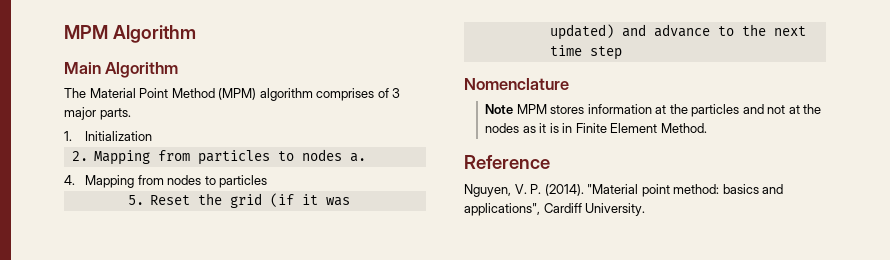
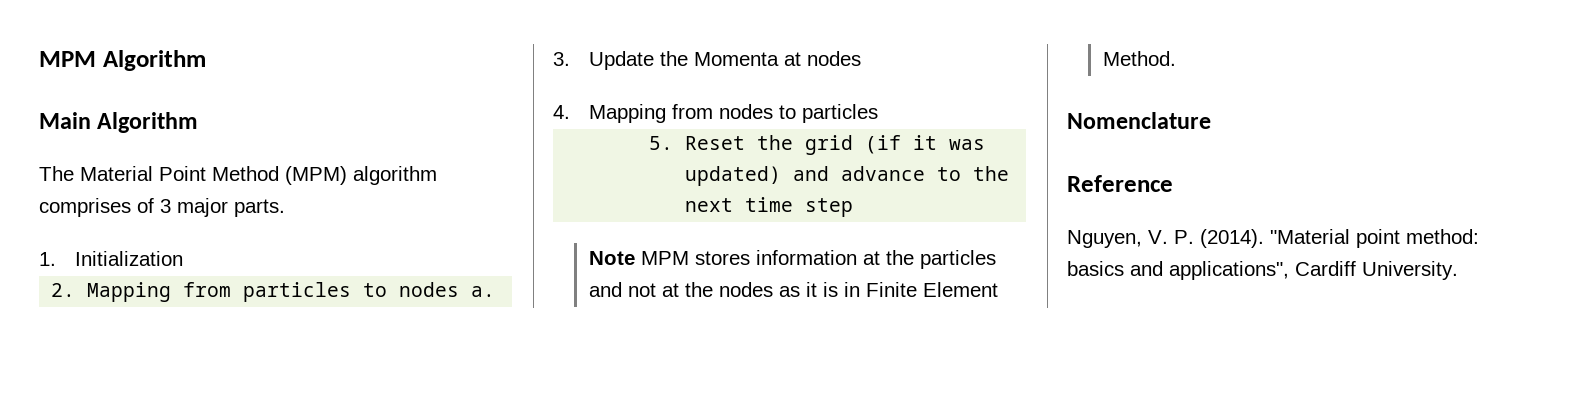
(367, 157) none -> [553,51,861,70] // 3. Update the Momenta at nodes
[464,78,569,90] // Nomenclature -> (853, 207) none
(707, 128) none -> [1067,112,1211,129] // Nomenclature

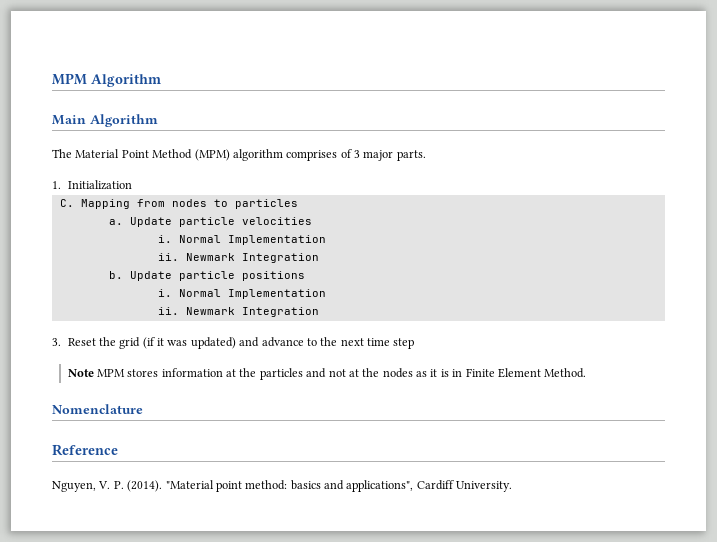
[51,282,495,302] [553,51,861,70] [553,105,570,119] 2. Mapping from particles to nodes a. // 3. Update the Momenta at nodes // 4. -> [59,199,74,207] C.
[649,136,674,150] 5. -> [108,217,312,227] [157,235,326,245] [157,253,319,263] [108,271,305,281] [157,289,326,299] [157,307,319,317] [52,338,61,346] a. Update particle velocities // i. Normal Implementation // ii. Newmark Integration // b. Update particle positions // i. Normal Implementation // ii. Newmark Integration // 3.

